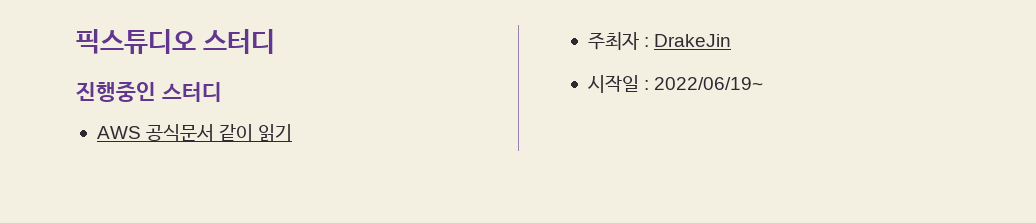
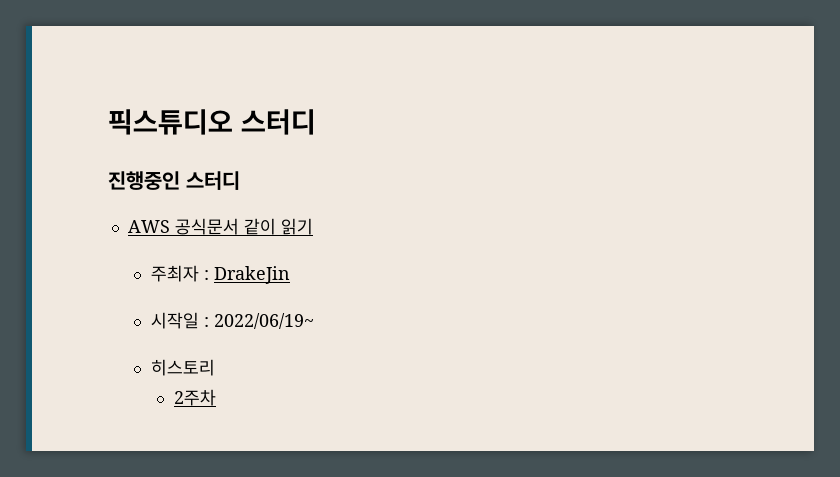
(764, 83) none -> [150,359,215,376] [173,389,216,406] // 히스토리 // 2주차

